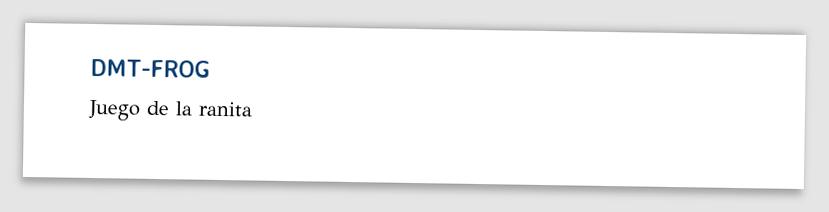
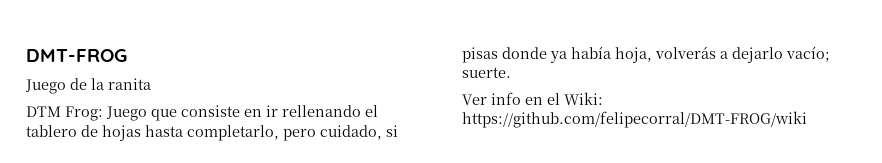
(253, 109) none -> [26,105,378,121] [26,125,398,141] [462,46,830,63] [462,67,511,78] [462,92,603,105] [462,111,807,128] // DTM Frog: Juego que consiste en ir rellenando el tablero de hojas hasta completarlo, pero cuidado, si pisas donde ya había hoja, volverás a dejarlo vacío; suerte. // Ver info en el Wiki: https://github.com/felipecorral/DMT-FROG/wiki

